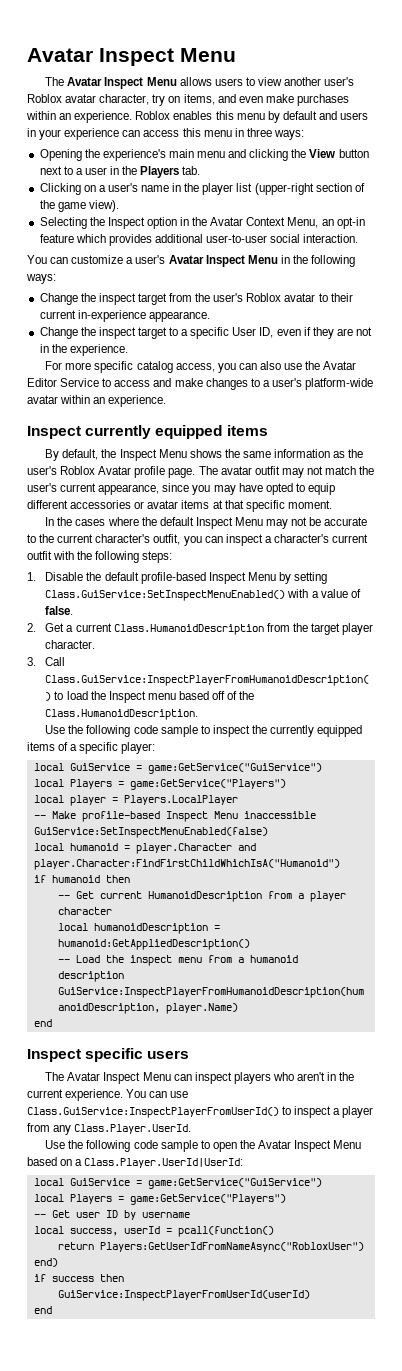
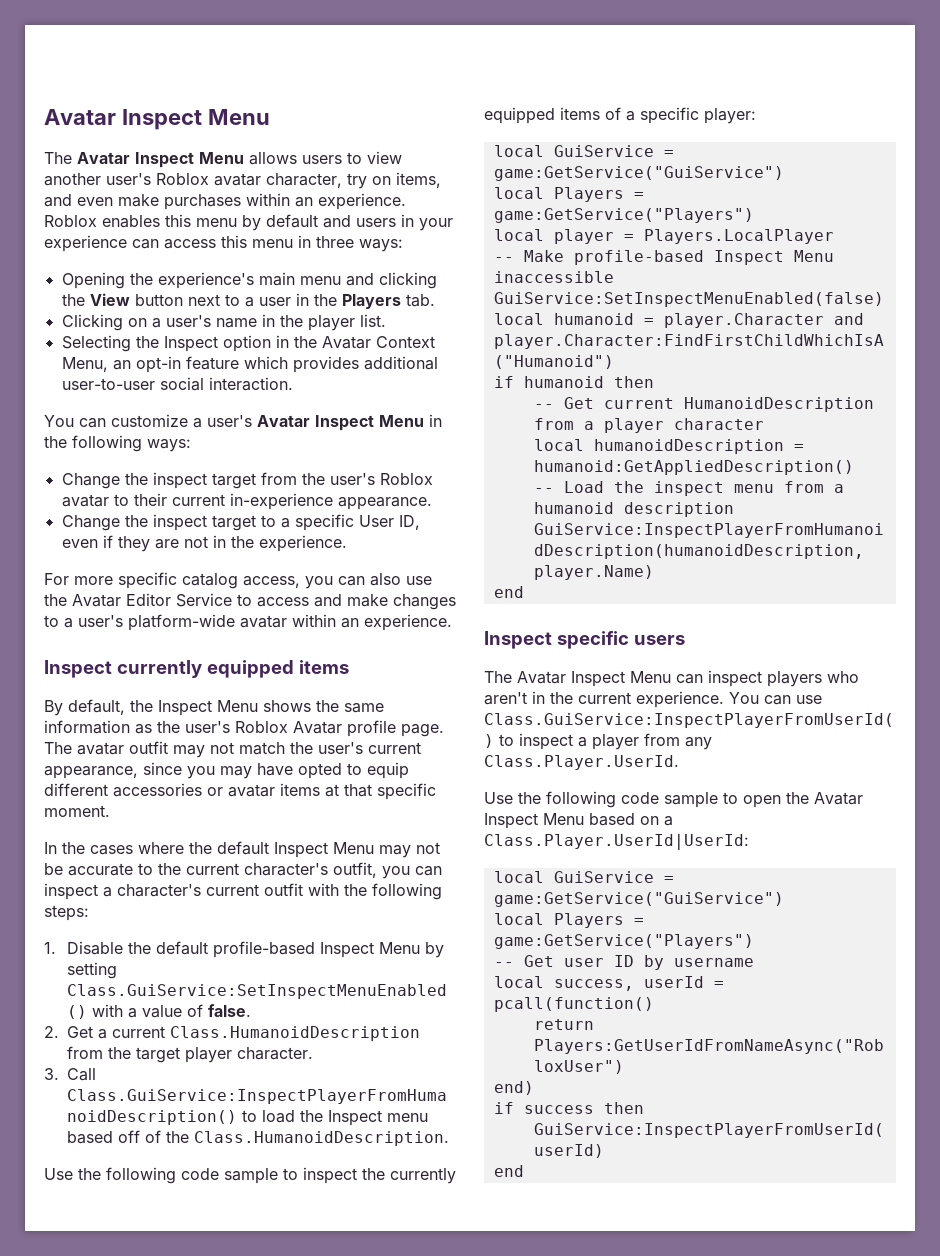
[236,183,365,195] [39,200,119,212] list (upper-right section of the game view). -> [359,314,386,327] list.

